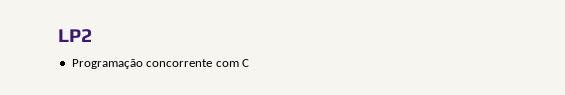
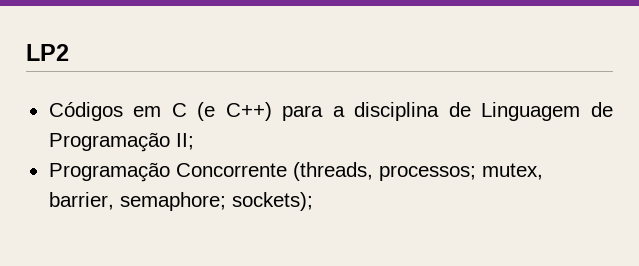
[71,59,249,69] Programação concorrente com C -> [48,102,614,121] [48,132,194,152] [48,162,543,182] [48,192,313,211] Códigos em C (e C++) para a disciplina de Linguagem de Programação II; // Programação Concorrente (threads, processos; mutex, barrier, semaphore; sockets);

